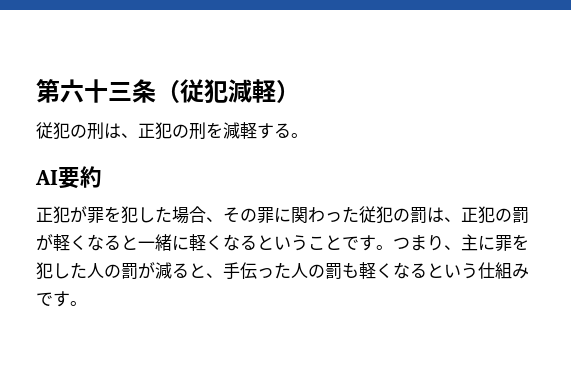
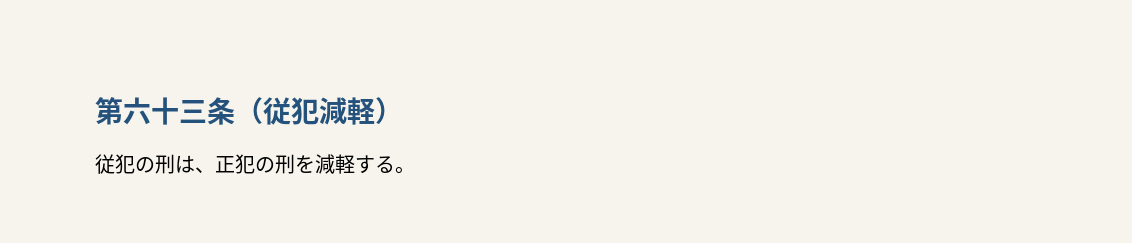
[35,166,102,189] [36,206,529,224] [36,234,529,251] [36,262,529,280] [36,291,87,307] // AI要約 // 正犯が罪を犯した場合、その罪に関わった従犯の罰は、正犯の罰が軽くなると一緒に軽くなるということです。つまり、主に罪を犯した人の罰が減ると、手伝った人の罰も軽くなるという仕組みです。 -> (415, 170) none

